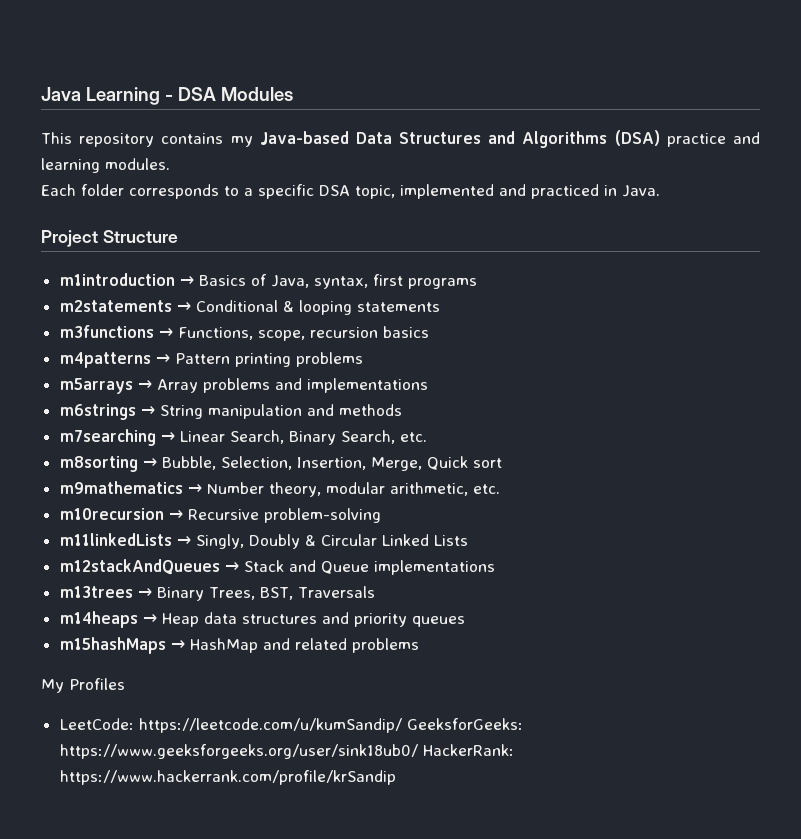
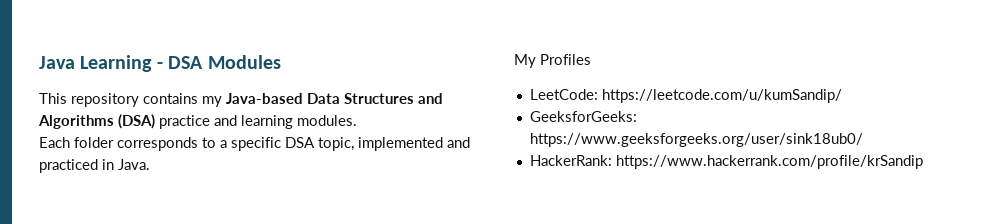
[41,230,178,247] [59,273,477,289] [59,300,440,315] [59,325,429,341] [59,352,363,368] [59,378,428,394] [59,404,402,420] [59,429,427,446] [59,456,502,472] [59,481,500,497] [59,508,381,523] [59,533,468,549] [59,559,495,575] [59,586,375,601] [59,611,465,628] [59,637,419,654] // Project Structure // m1introduction → Basics of Java, syntax, first programs // m2statements → Conditional & looping statements // m3functions → Functions, scope, recursion basics // m4patterns → Pattern printing problems // m5arrays → Array problems and implementations // m6strings → String manipulation and methods // m7searching → Linear Search, Binary Search, etc. // m8sorting → Bubble, Selection, Insertion, Merge, Quick sort // m9mathematics → Number theory, modular arithmetic, etc. // m10recursion → Recursive problem-solving // m11linkedLists → Singly, Doubly & Circular Linked Lists // m12stackAndQueues → Stack and Queue implementations // m13trees → Binary Trees, BST, Traversals // m14heaps → Heap data structures and priority queues // m15hashMaps → HashMap and related problems -> (150, 164) none
(402, 725) none -> (842, 96) //
(418, 751) none -> (863, 140) //

